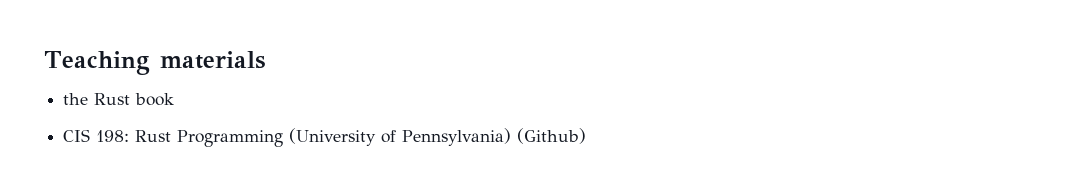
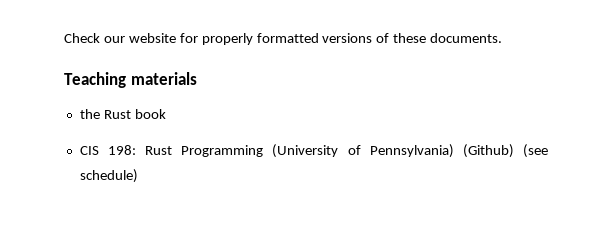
(44, 63) none -> [64,33,503,45] Check our website for properly formatted versions of these documents. //
(587, 136) none -> [523,144,549,158] [79,169,138,183] (see schedule)

